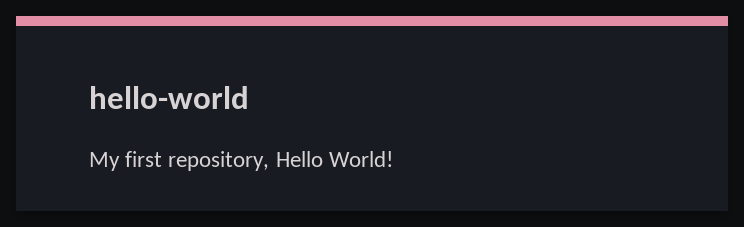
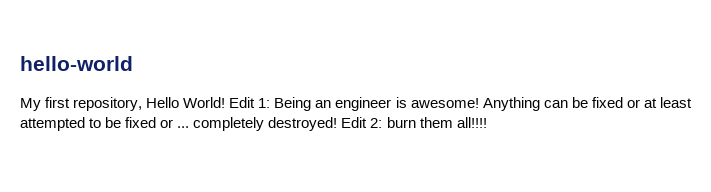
(393, 159) none -> [229,97,692,111] [20,117,487,131] Edit 1: Being an engineer is awesome! Anything can be fixed or at least attempted to be fixed or ... completely destroyed! Edit 2: burn them all!!!!

